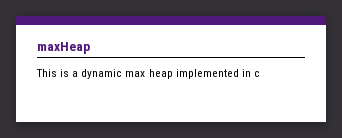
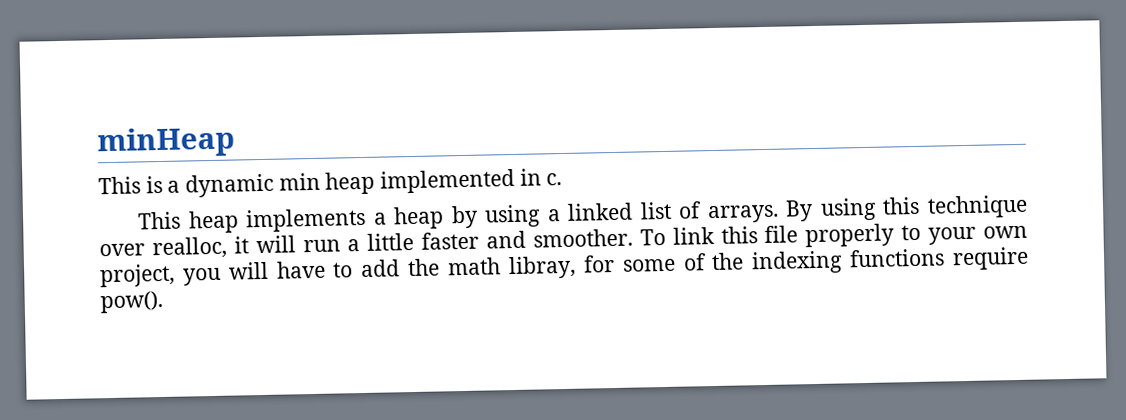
[37,42,90,54] maxHeap -> [97,126,235,159] minHeap
[125,71,146,77] max -> [278,172,321,191] min
[253,71,260,77] c -> [546,173,563,186] [137,194,1029,234] [99,223,1028,260] [100,246,1029,288] [100,290,163,314] c. // This heap implements a heap by using a linked list of arrays. By using this technique over realloc, it will run a little faster and smoother. To link this file properly to your own project, you will have to add the math libray, for some of the indexing functions require pow().

